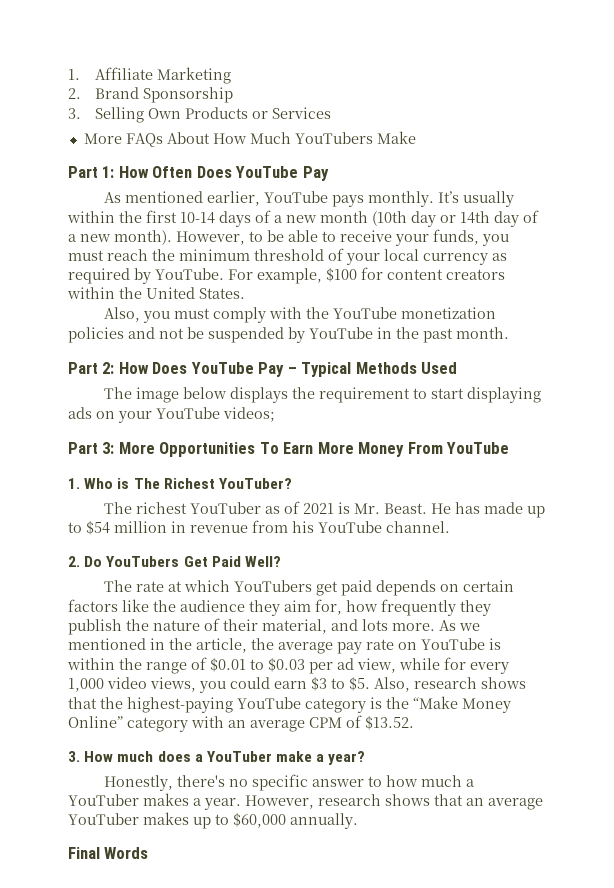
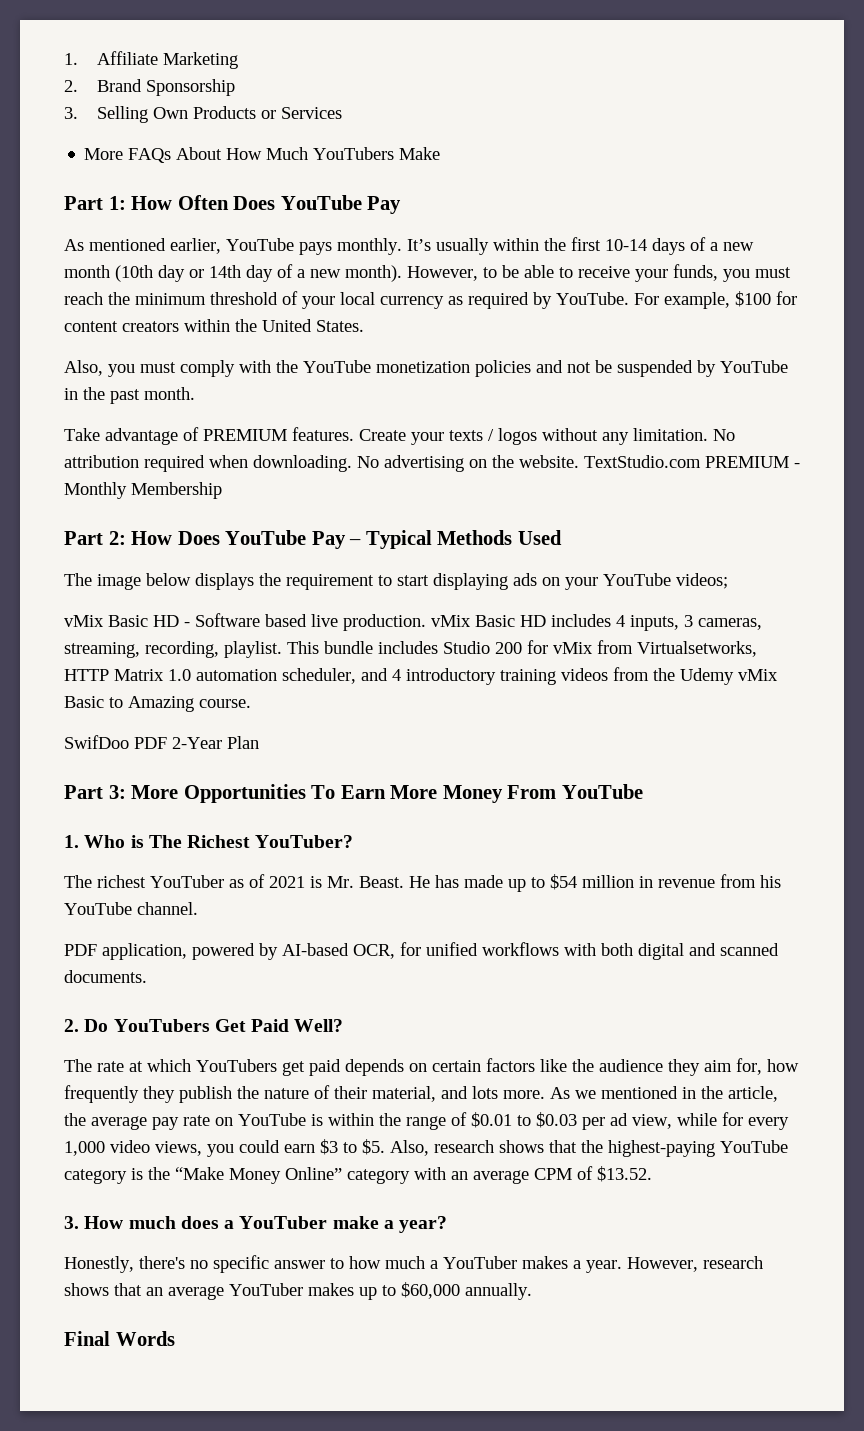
(509, 333) none -> [64,427,735,445] [64,455,800,472] [64,482,222,499] // Take advantage of PREMIUM features. Create your texts / logos without any limitation. No attribution required when downloading. No advertising on the website. TextStudio.com PREMIUM - Monthly Membership
(275, 414) none -> [64,613,762,631] [64,640,757,658] [64,667,778,685] [64,696,251,712] [64,735,259,749] // vMix Basic HD - Software based live production. vMix Basic HD includes 4 inputs, 3 cameras, streaming, recording, playlist. This bundle includes Studio 200 for vMix from Virtualsetworks, HTTP Matrix 1.0 automation scheduler, and 4 introductory training videos from the Udemy vMix Basic to Amazing course. // SwifDoo PDF 2-Year Plan
(450, 527) none -> [64,942,779,960] [64,970,147,983] // PDF application, powered by AI-based OCR, for unified workflows with both digital and scanned documents.

